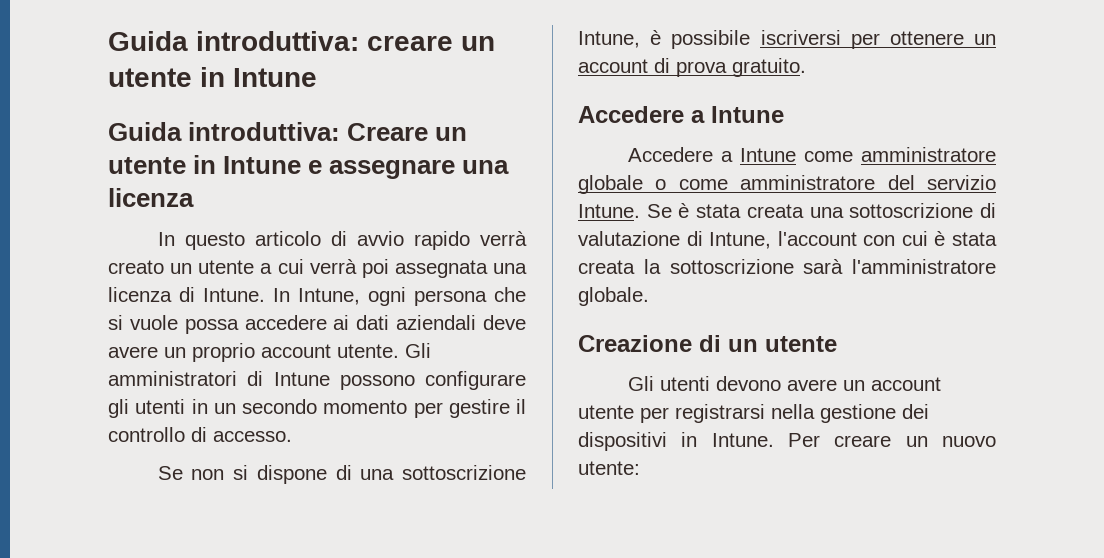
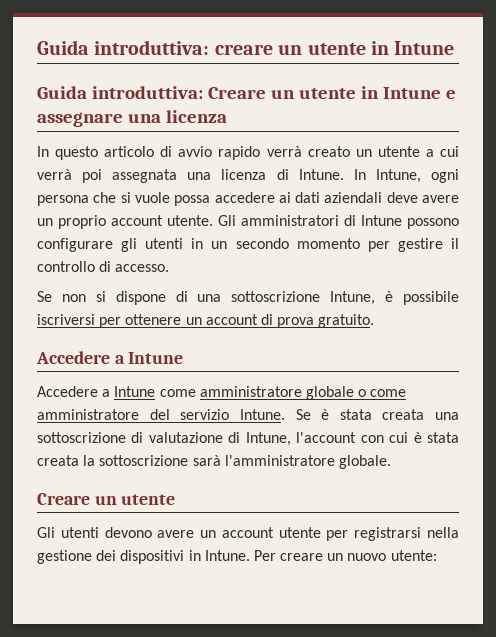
[578,335,721,352] Creazione di -> [37,493,90,505] Creare

